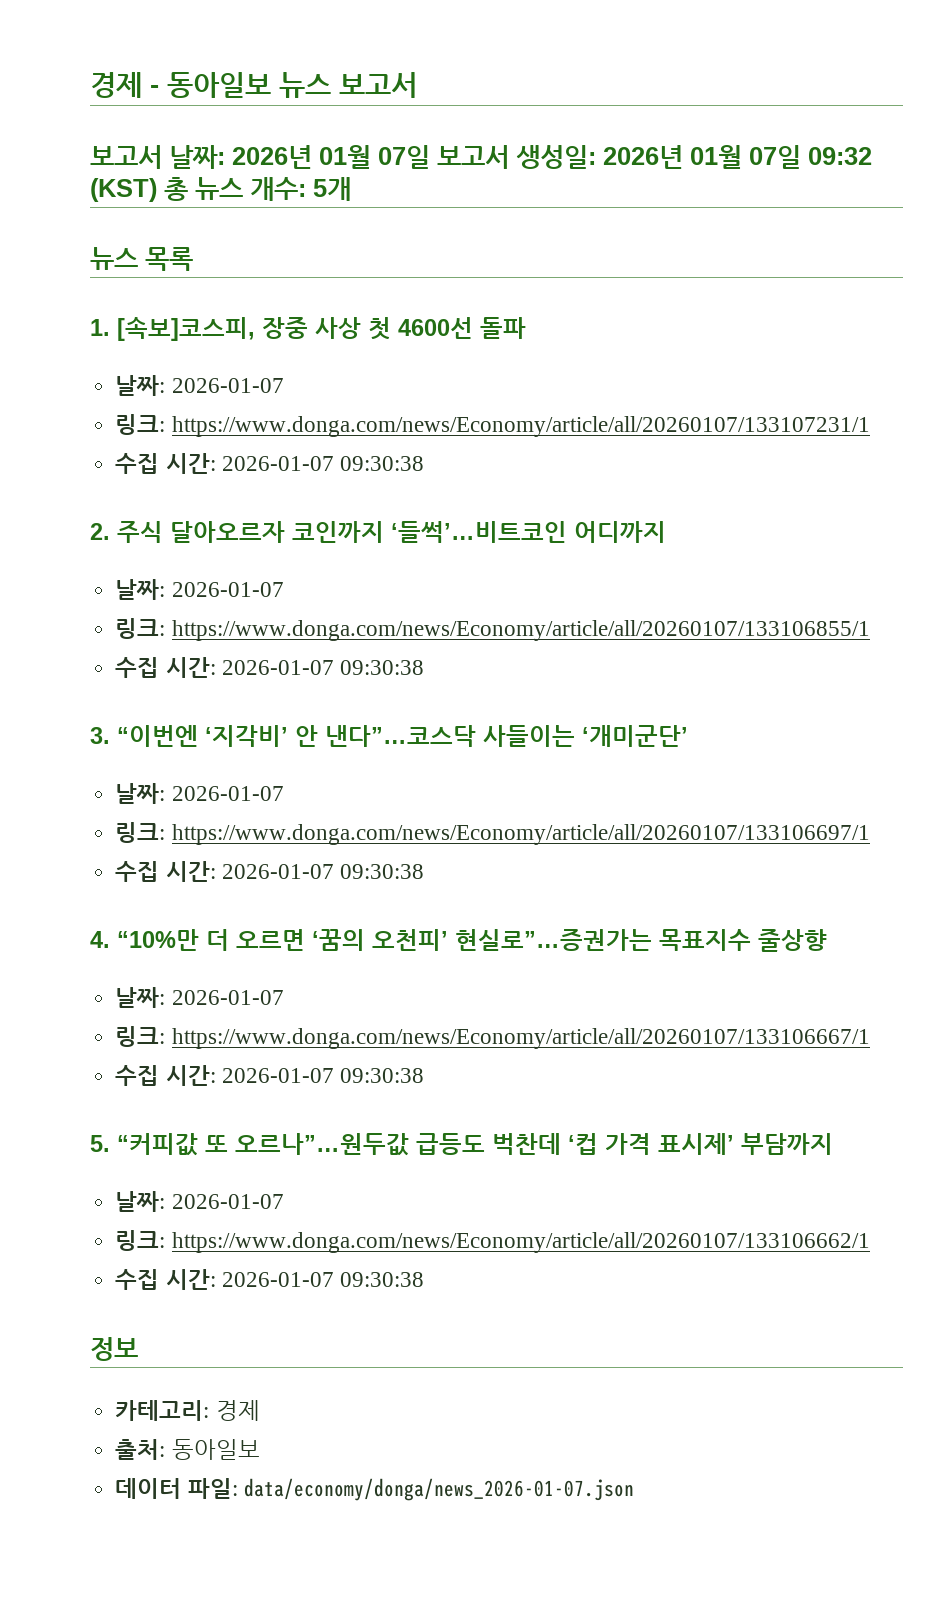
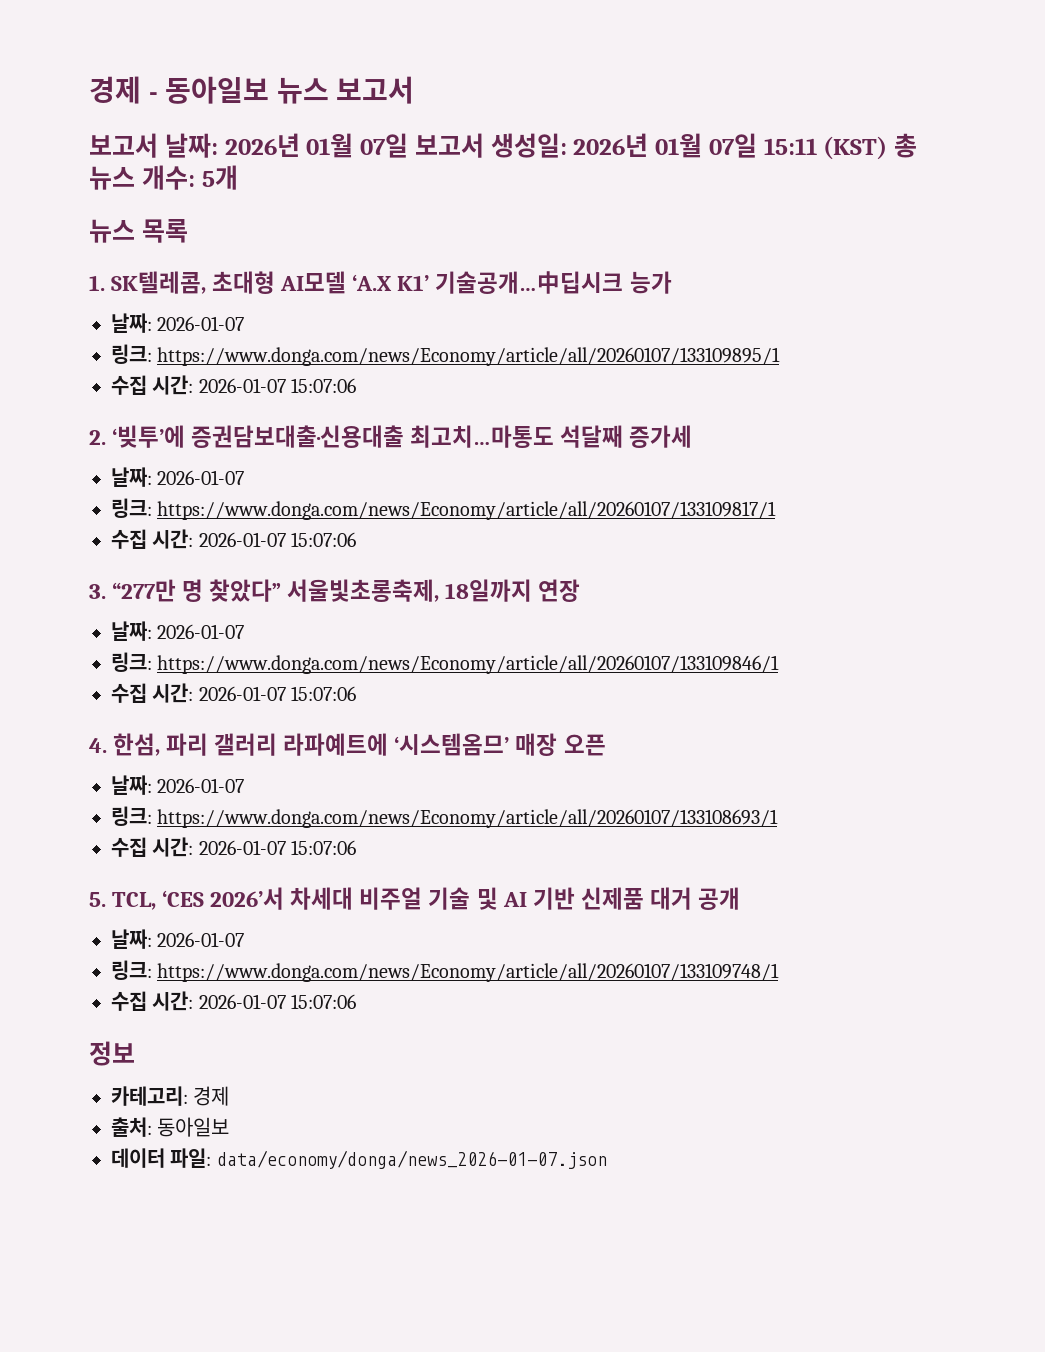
[808,147,872,165] 09:32 -> [763,138,817,155] 15:11
[117,317,526,341] [115,375,284,396] [115,414,870,437] [115,453,424,474] [속보]코스피, 장중 사상 첫 4600선 돌파 // 날짜: 2026-01-07 // 링크: https://www.donga.com/news/Economy/article/all/20260107/133107231/1 // 수집 시간: 2026-01-07 09:30:38 -> [111,271,672,294] [111,313,245,333] [111,344,781,366] [111,375,357,395] SK텔레콤, 초대형 AI모델 ‘A.X K1’ 기술공개…中딥시크 능가 // 날짜: 2026-01-07 // 링크: https://www.donga.com/news/Economy/article/all/20260107/133109895/1 // 수집 시간: 2026-01-07 15:07:06
[117,521,666,543] [115,579,284,600] [115,618,870,641] [115,657,424,678] 주식 달아오르자 코인까지 ‘들썩’…비트코인 어디까지 // 날짜: 2026-01-07 // 링크: https://www.donga.com/news/Economy/article/all/20260107/133106855/1 // 수집 시간: 2026-01-07 09:30:38 -> [112,425,693,448] [111,467,245,487] [111,498,777,520] [111,529,357,549] ‘빚투’에 증권담보대출·신용대출 최고치…마통도 석달째 증가세 // 날짜: 2026-01-07 // 링크: https://www.donga.com/news/Economy/article/all/20260107/133109817/1 // 수집 시간: 2026-01-07 15:07:06
[117,725,688,747] [115,783,284,804] [115,822,870,845] [115,861,424,882] “이번엔 ‘지각비’ 안 낸다”…코스닥 사들이는 ‘개미군단’ // 날짜: 2026-01-07 // 링크: https://www.donga.com/news/Economy/article/all/20260107/133106697/1 // 수집 시간: 2026-01-07 09:30:38 -> [112,579,581,602] [111,621,245,641] [111,652,780,674] [111,683,357,703] “277만 명 찾았다” 서울빛초롱축제, 18일까지 연장 // 날짜: 2026-01-07 // 링크: https://www.donga.com/news/Economy/article/all/20260107/133109846/1 // 수집 시간: 2026-01-07 15:07:06
[117,929,827,952] [115,987,284,1008] [115,1026,870,1049] [115,1065,424,1086] “10%만 더 오르면 ‘꿈의 오천피’ 현실로”…증권가는 목표지수 줄상향 // 날짜: 2026-01-07 // 링크: https://www.donga.com/news/Economy/article/all/20260107/133106667/1 // 수집 시간: 2026-01-07 09:30:38 -> [113,733,606,756] [111,775,245,795] [111,806,779,828] [111,837,357,857] 한섬, 파리 갤러리 라파예트에 ‘시스템옴므’ 매장 오픈 // 날짜: 2026-01-07 // 링크: https://www.donga.com/news/Economy/article/all/20260107/133108693/1 // 수집 시간: 2026-01-07 15:07:06
[117,1133,833,1156] [115,1191,284,1212] [115,1230,870,1253] [115,1269,424,1290] “커피값 또 오르나”…원두값 급등도 벅찬데 ‘컵 가격 표시제’ 부담까지 // 날짜: 2026-01-07 // 링크: https://www.donga.com/news/Economy/article/all/20260107/133106662/1 // 수집 시간: 2026-01-07 09:30:38 -> [112,887,740,910] [111,929,245,949] [111,960,780,982] [111,991,357,1011] TCL, ‘CES 2026’서 차세대 비주얼 기술 및 AI 기반 신제품 대거 공개 // 날짜: 2026-01-07 // 링크: https://www.donga.com/news/Economy/article/all/20260107/133109748/1 // 수집 시간: 2026-01-07 15:07:06

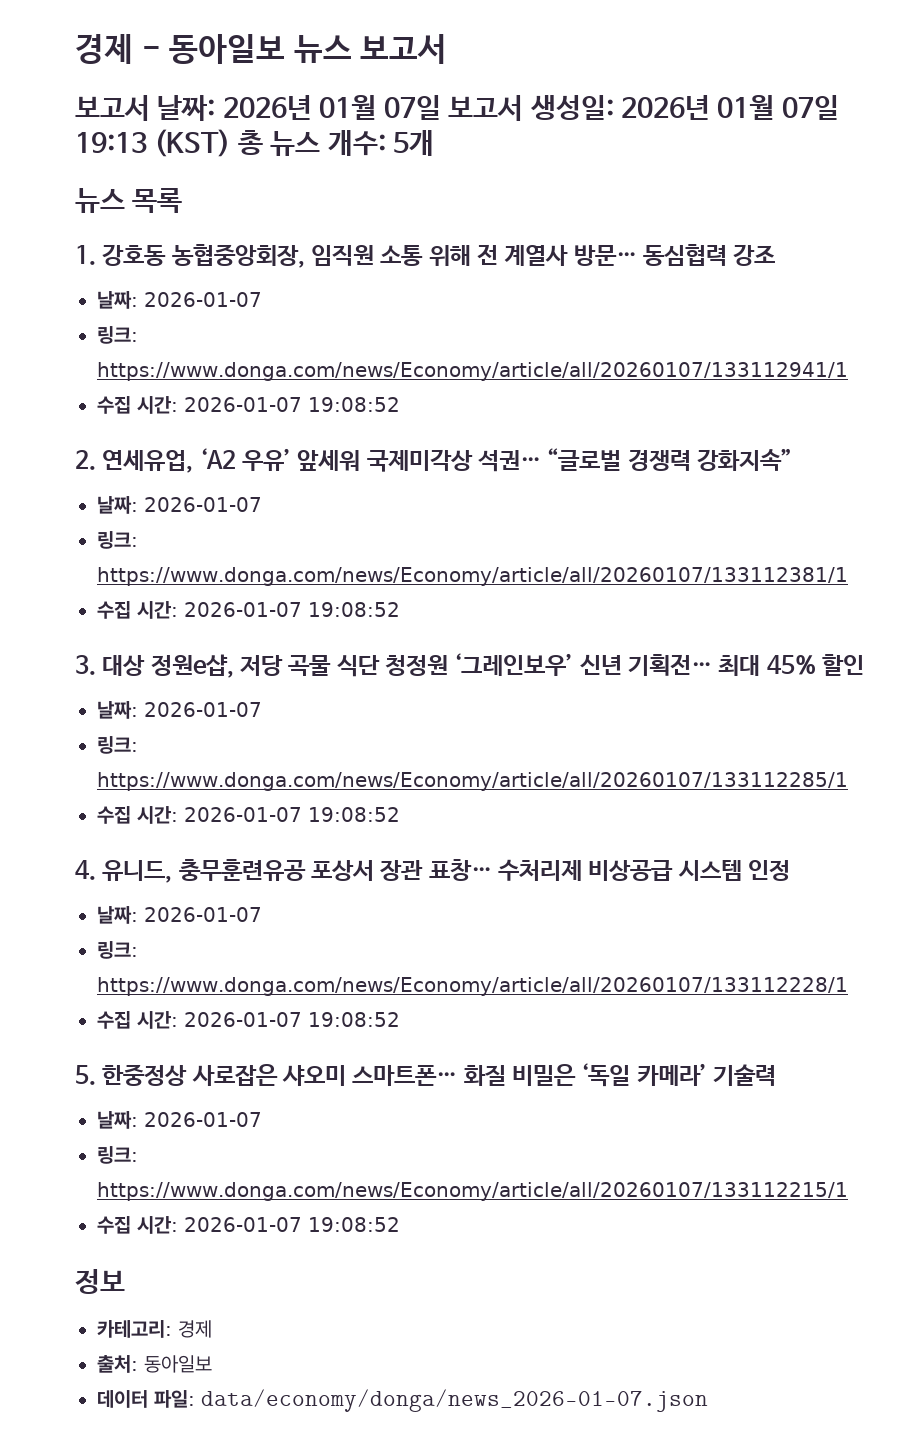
[763,138,817,155] 15:11 -> [75,132,147,153] 19:13
[111,271,672,294] [111,313,245,333] [111,344,781,366] [111,375,357,395] SK텔레콤, 초대형 AI모델 ‘A.X K1’ 기술공개…中딥시크 능가 // 날짜: 2026-01-07 // 링크: https://www.donga.com/news/Economy/article/all/20260107/133109895/1 // 수집 시간: 2026-01-07 15:07:06 -> [102,244,776,268] [97,291,262,309] [97,326,138,344] [97,362,848,381] [97,396,400,414] 강호동 농협중앙회장, 임직원 소통 위해 전 계열사 방문… 동심협력 강조 // 날짜: 2026-01-07 // 링크: https://www.donga.com/news/Economy/article/all/20260107/133112941/1 // 수집 시간: 2026-01-07 19:08:52
[112,425,693,448] [111,467,245,487] [111,498,777,520] [111,529,357,549] ‘빚투’에 증권담보대출·신용대출 최고치…마통도 석달째 증가세 // 날짜: 2026-01-07 // 링크: https://www.donga.com/news/Economy/article/all/20260107/133109817/1 // 수집 시간: 2026-01-07 15:07:06 -> [102,448,793,473] [97,496,262,514] [97,531,138,549] [97,567,848,586] [97,601,400,619] 연세유업, ‘A2 우유’ 앞세워 국제미각상 석권… “글로벌 경쟁력 강화지속” // 날짜: 2026-01-07 // 링크: https://www.donga.com/news/Economy/article/all/20260107/133112381/1 // 수집 시간: 2026-01-07 19:08:52
[112,579,581,602] [111,621,245,641] [111,652,780,674] [111,683,357,703] “277만 명 찾았다” 서울빛초롱축제, 18일까지 연장 // 날짜: 2026-01-07 // 링크: https://www.donga.com/news/Economy/article/all/20260107/133109846/1 // 수집 시간: 2026-01-07 15:07:06 -> [102,653,865,678] [97,701,262,719] [97,736,138,754] [97,772,848,791] [97,806,400,824] 대상 정원e샵, 저당 곡물 식단 청정원 ‘그레인보우’ 신년 기획전… 최대 45% 할인 // 날짜: 2026-01-07 // 링크: https://www.donga.com/news/Economy/article/all/20260107/133112285/1 // 수집 시간: 2026-01-07 19:08:52
[113,733,606,756] [111,775,245,795] [111,806,779,828] [111,837,357,857] 한섬, 파리 갤러리 라파예트에 ‘시스템옴므’ 매장 오픈 // 날짜: 2026-01-07 // 링크: https://www.donga.com/news/Economy/article/all/20260107/133108693/1 // 수집 시간: 2026-01-07 15:07:06 -> [102,859,791,883] [97,906,262,924] [97,941,138,959] [97,977,848,996] [97,1011,400,1029] 유니드, 충무훈련유공 포상서 장관 표창… 수처리제 비상공급 시스템 인정 // 날짜: 2026-01-07 // 링크: https://www.donga.com/news/Economy/article/all/20260107/133112228/1 // 수집 시간: 2026-01-07 19:08:52
[112,887,740,910] [111,929,245,949] [111,960,780,982] [111,991,357,1011] TCL, ‘CES 2026’서 차세대 비주얼 기술 및 AI 기반 신제품 대거 공개 // 날짜: 2026-01-07 // 링크: https://www.donga.com/news/Economy/article/all/20260107/133109748/1 // 수집 시간: 2026-01-07 15:07:06 -> [102,1063,777,1087] [97,1111,262,1129] [97,1146,138,1164] [97,1182,848,1201] [97,1216,400,1234] 한중정상 사로잡은 샤오미 스마트폰… 화질 비밀은 ‘독일 카메라’ 기술력 // 날짜: 2026-01-07 // 링크: https://www.donga.com/news/Economy/article/all/20260107/133112215/1 // 수집 시간: 2026-01-07 19:08:52

